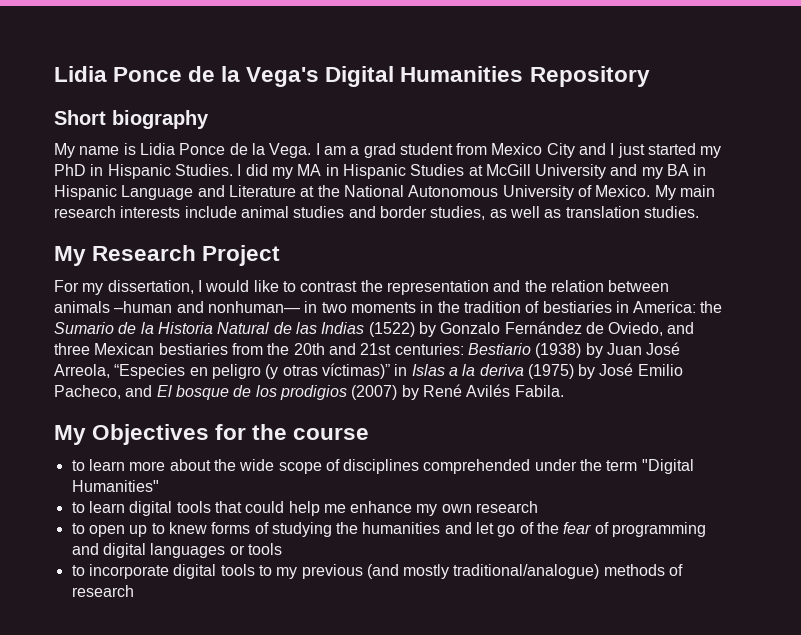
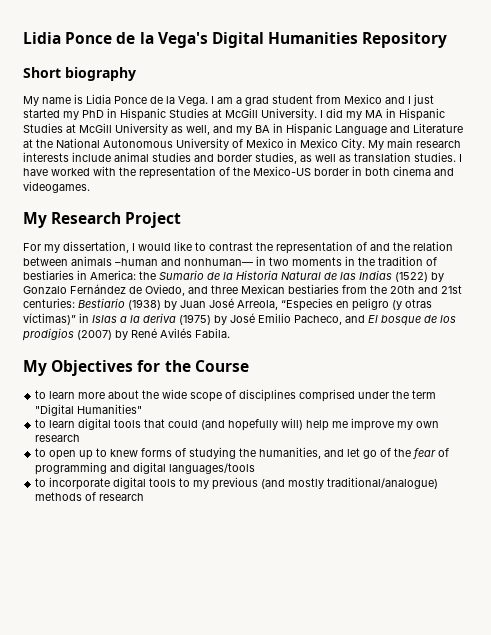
[546,143,575,158] City -> (382, 99) none
[174,164,233,176] Studies. -> [169,108,317,120] Studies at McGill University.
(607, 171) none -> [171,125,210,135] as well,
[595,185,651,197] Mexico. -> [246,138,365,150] Mexico in Mexico City.
(699, 212) none -> [459,154,462,162] [23,166,454,179] [23,181,90,193] I have worked with the representation of the Mexico-US border in both cinema and videogames.
(489, 287) none -> [356,242,367,251] of
[293,428,370,440] course -> [194,360,249,372] Course
[423,459,531,474] comprehended -> [299,389,356,402] comprised
(285, 507) none -> [201,418,304,431] (and hopefully will)
[350,501,413,513] enhance -> [351,418,395,431] improve
[362,522,441,534] humanities -> [259,447,322,459] humanities,
[150,543,282,558] languages or tools -> [169,463,256,474] languages/tools

